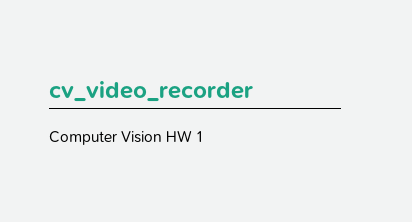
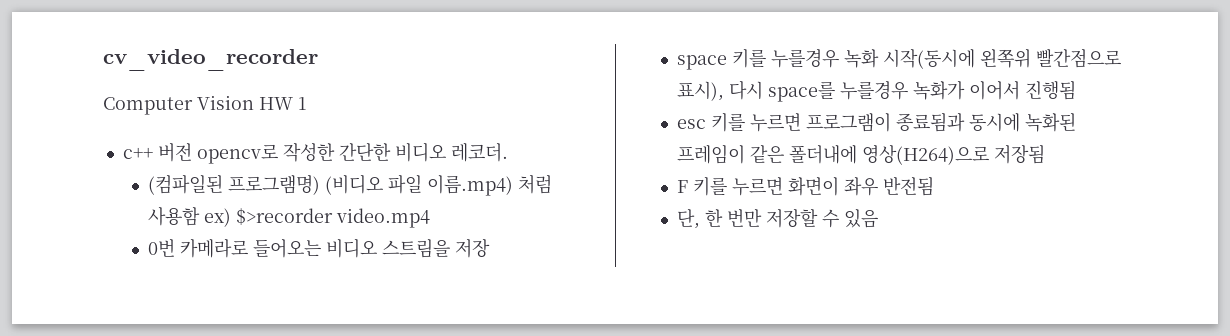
(202, 136) none -> [122,142,508,164] [148,174,553,196] [148,207,431,228] [148,238,491,258] [677,49,1122,70] [677,80,1077,102] [677,113,1077,132] [677,145,1046,165] [677,177,935,196] [677,209,879,229] // c++ 버전 opencv로 작성한 간단한 비디오 레코더. // (컴파일된 프로그램명) (비디오 파일 이름.mp4) 처럼 사용함 ex) $>recorder video.mp4 // 0번 카메라로 들어오는 비디오 스트림을 저장 // space 키를 누를경우 녹화 시작(동시에 왼쪽위 빨간점으로 표시), 다시 space를 누를경우 녹화가 이어서 진행됨 // esc 키를 누르면 프로그램이 종료됨과 동시에 녹화된 프레임이 같은 폴더내에 영상(H264)으로 저장됨 // F 키를 누르면 화면이 좌우 반전됨 // 단, 한 번만 저장할 수 있음

